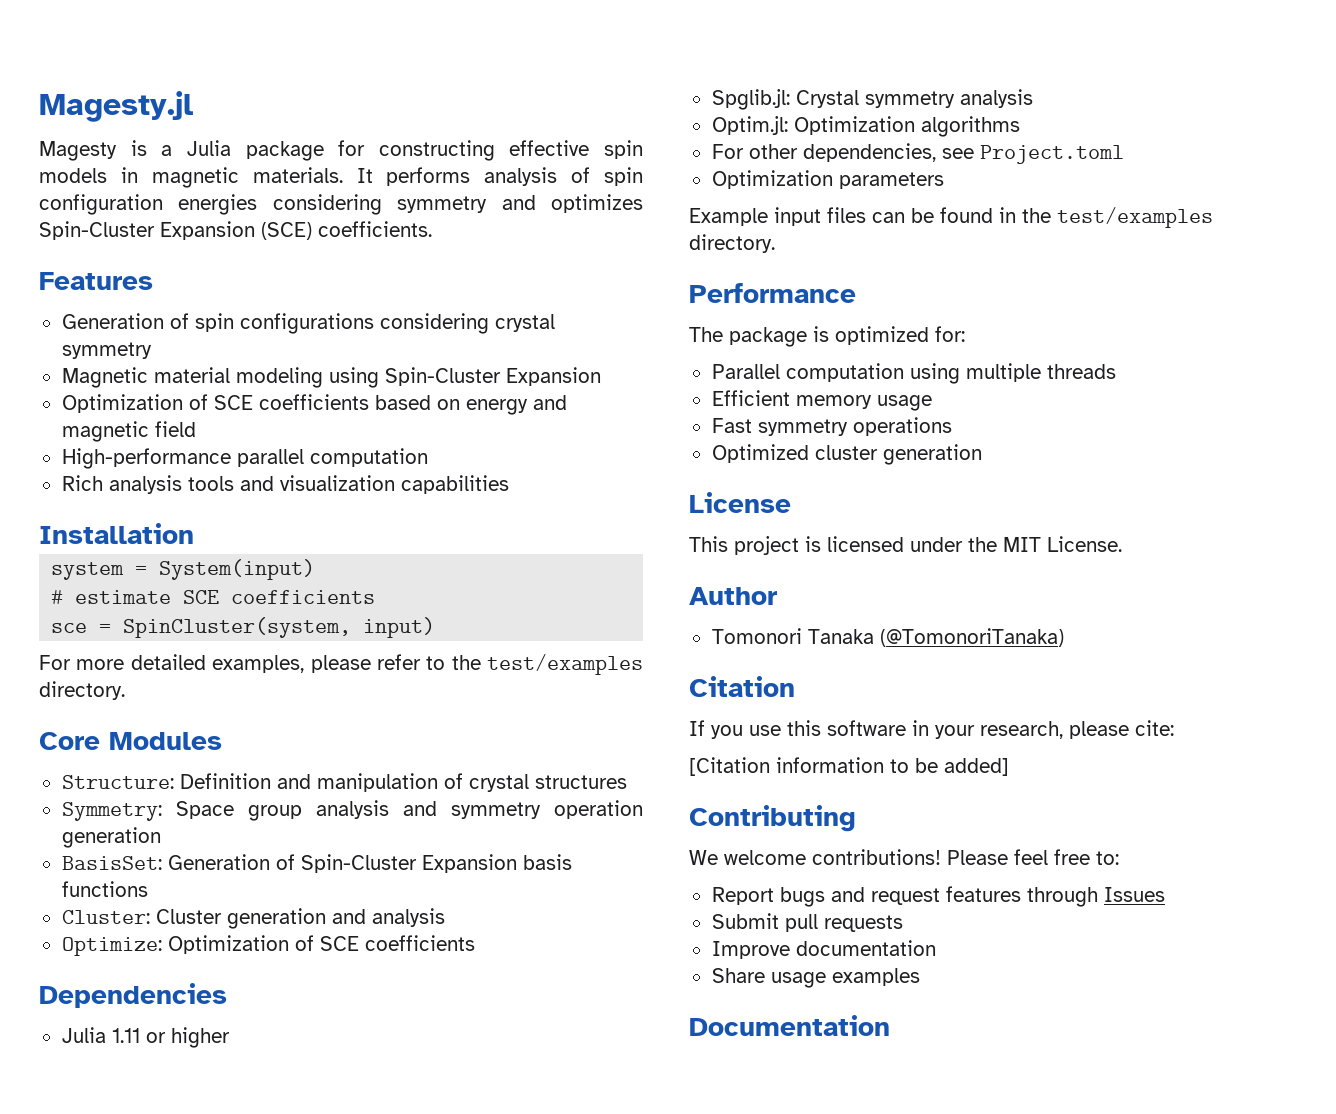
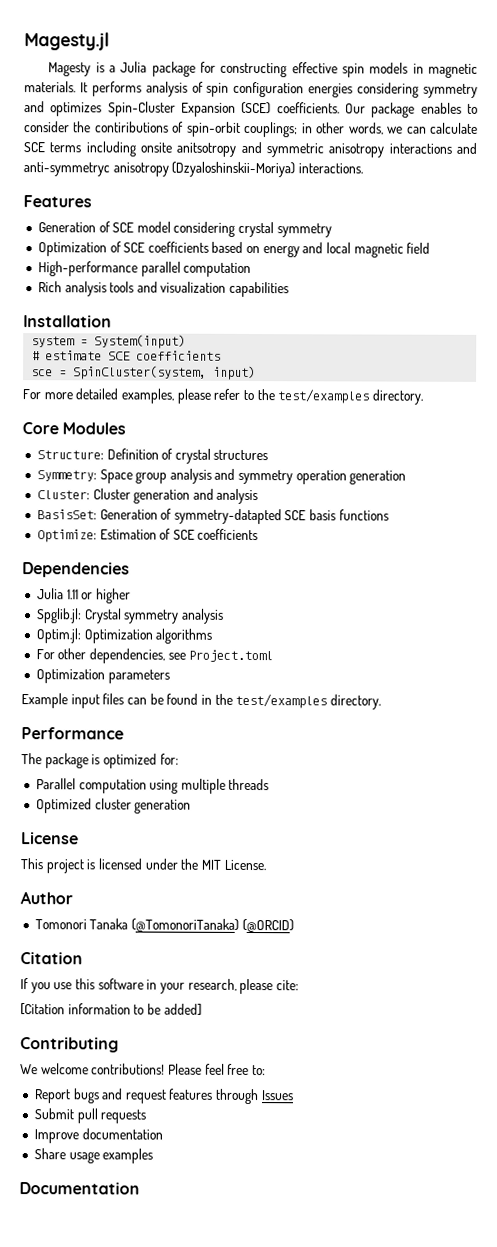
(432, 229) none -> [345,102,478,118] [24,121,478,138] [23,141,478,158] [23,161,363,178] Our package enables to consider the contiributions of spin-orbit couplings; in other words, we can calculate SCE terms including onsite anitsotropy and symmetric anisotropy interactions and anti-symmetryc anisotropy (Dzyaloshinskii-Moriya) interactions.
[194,313,374,334] spin configurations -> [112,221,171,233] SCE model
[61,367,601,388] // Magnetic material modeling using Spin-Cluster Expansion -> (332, 230) none
(567, 402) none -> [326,242,352,254] local
[276,773,438,792] and manipulation -> (159, 454) none
[61,854,572,873] [61,881,148,897] // BasisSet: Generation of Spin-Cluster Expansion basis functions -> (407, 477) none
(445, 917) none -> [36,508,389,525] // BasisSet: Generation of symmetry-datapted SCE basis functions
[167,935,289,954] Optimization -> [99,529,157,540] Estimation
[711,390,932,411] [711,417,952,436] // Efficient memory usage // Fast symmetry operations -> (270, 784) none
(1064, 637) none -> [241,918,294,933] (@ORCID)

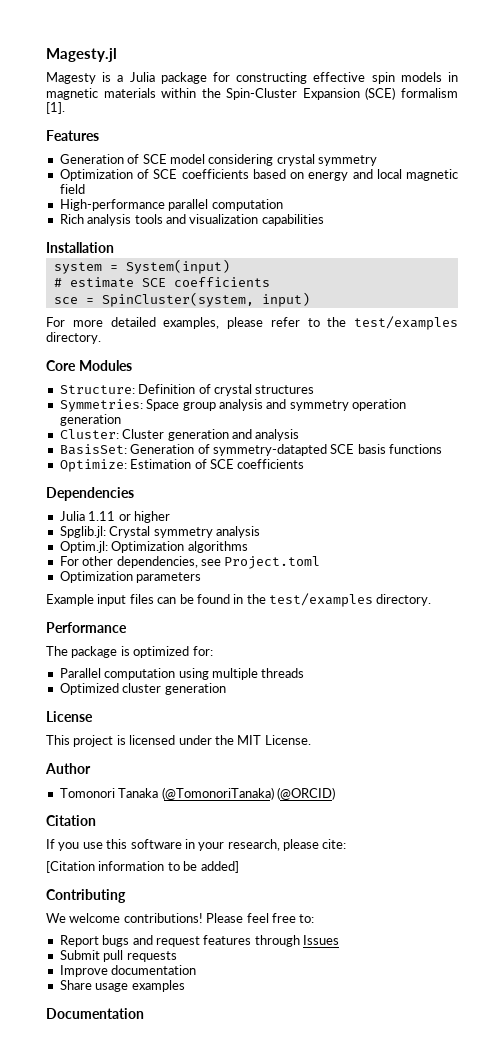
[24,81,479,98] [24,101,478,118] [24,121,478,138] [23,141,478,158] [23,161,363,178] materials. It performs analysis of spin configuration energies considering symmetry and optimizes Spin-Cluster Expansion (SCE) coefficients. Our package enables to consider the contiributions of spin-orbit couplings; in other words, we can calculate SCE terms including onsite anitsotropy and symmetric anisotropy interactions and anti-symmetryc anisotropy (Dzyaloshinskii-Moriya) interactions. -> [103,87,458,100] [46,102,65,114] materials within the Spin-Cluster Expansion (SCE) formalism [1].
[36,470,97,482] Symmetry: -> [59,399,143,412] Symmetries:

